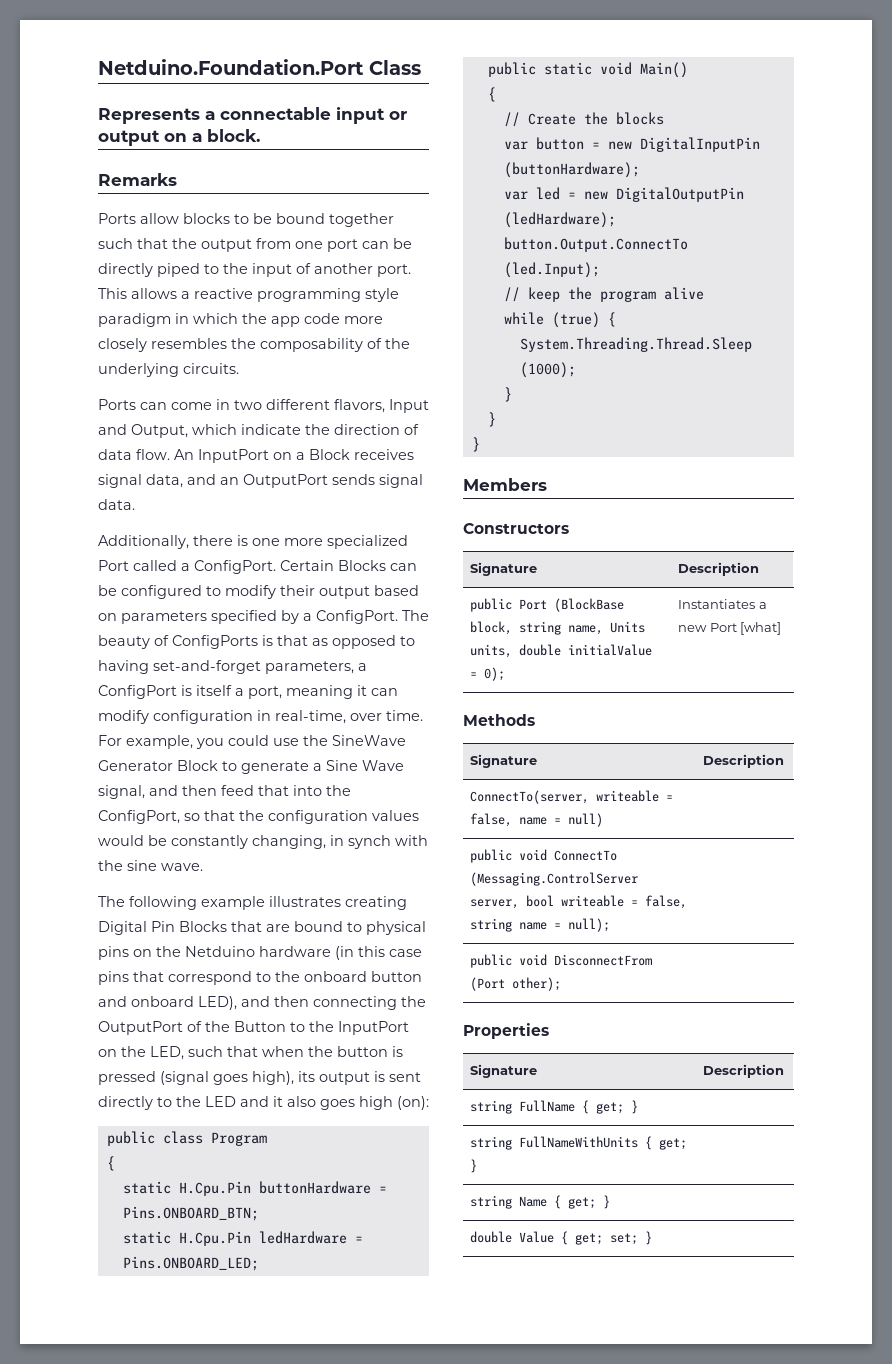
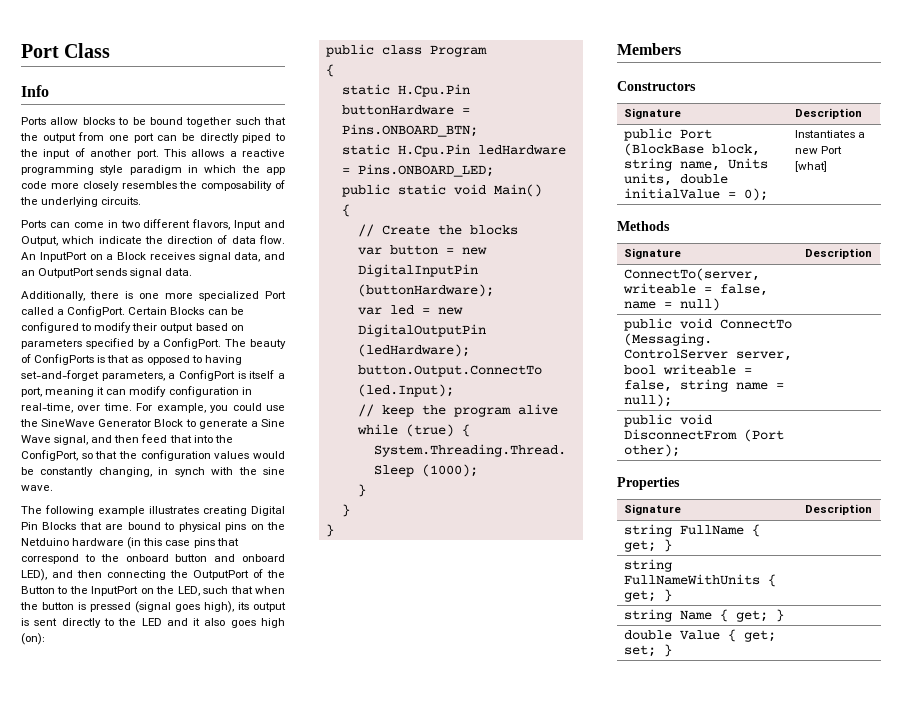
[98,59,364,75] Netduino.Foundation.Port -> [21,44,59,58] Port
[98,107,407,124] [98,129,260,146] [98,173,177,186] Represents a connectable input or output on a block. // Remarks -> [21,85,49,97] Info

